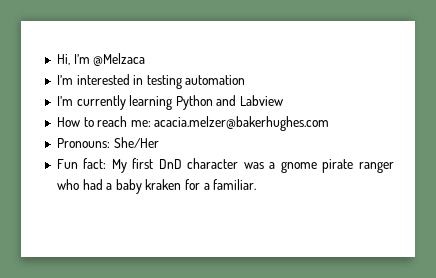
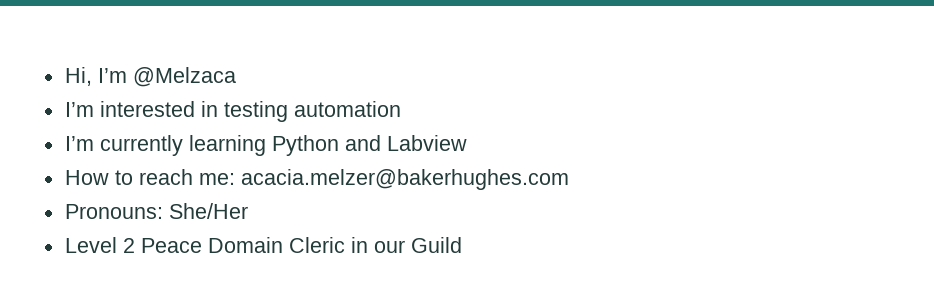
[56,158,394,173] [56,179,257,194] Fun fact: My first DnD character was a gnome pirate ranger who had a baby kraken for a familiar. -> [64,237,462,253] Level 2 Peace Domain Cleric in our Guild

